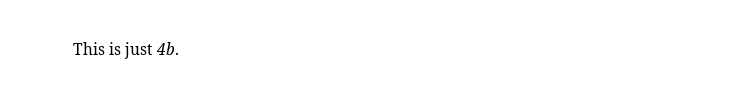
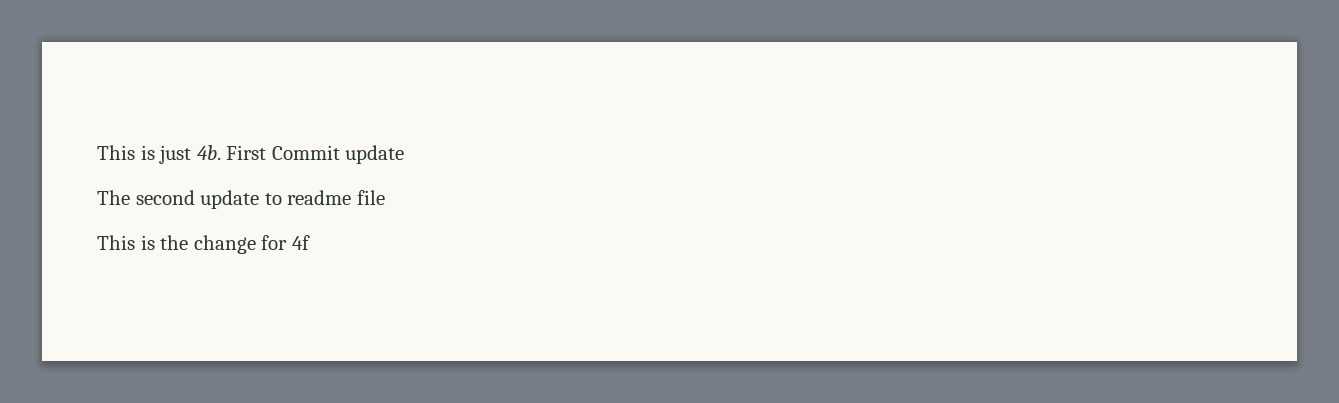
(179, 48) none -> [226,145,405,164] [97,190,385,209] [97,235,310,254] First Commit update // The second update to readme file // This is the change for 4f

